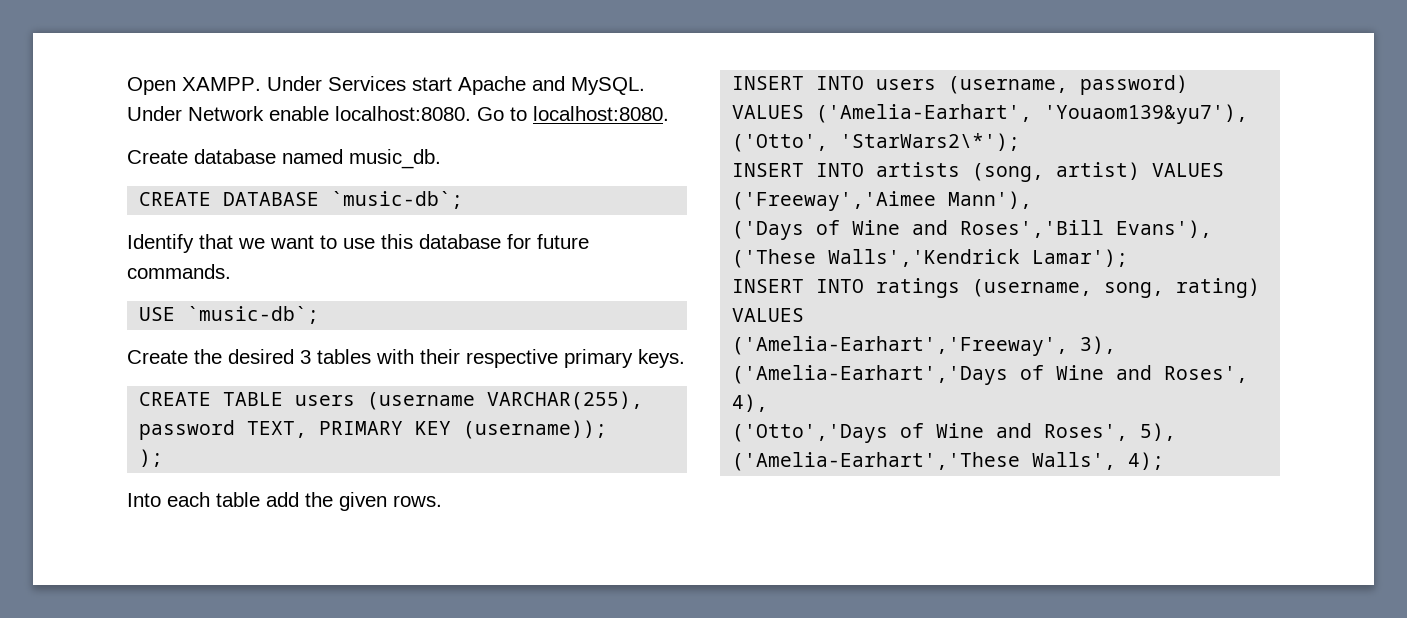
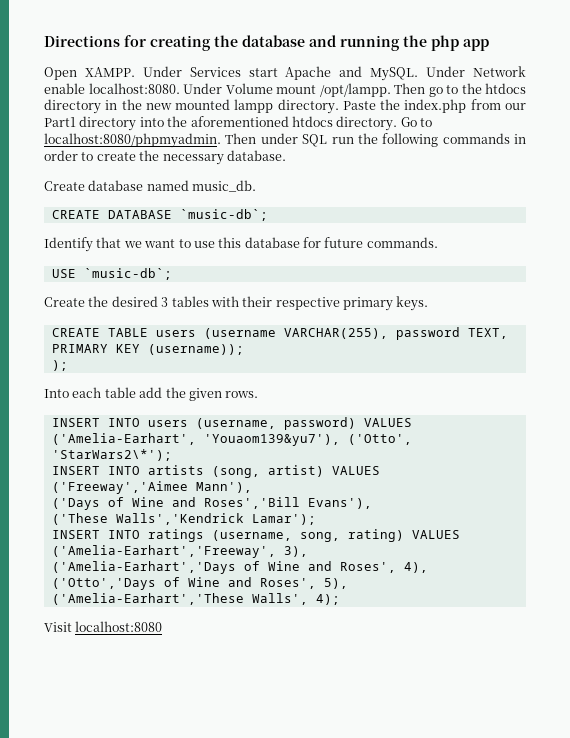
(127, 86) none -> [44,35,489,51] Directions for creating the database and running the php app //
[477,106,669,121] Go to localhost:8080. -> [183,83,526,97] [44,99,526,114] [44,116,432,131] [44,133,526,148] [44,150,286,165] Under Volume mount /opt/lampp. Then go to the htdocs directory in the new mounted lampp directory. Paste the index.php from our Part1 directory into the aforementioned htdocs directory. Go to localhost:8080/phpmyadmin. Then under SQL run the following commands in order to create the necessary database.
(1165, 461) none -> [44,621,163,632] // Visit localhost:8080

